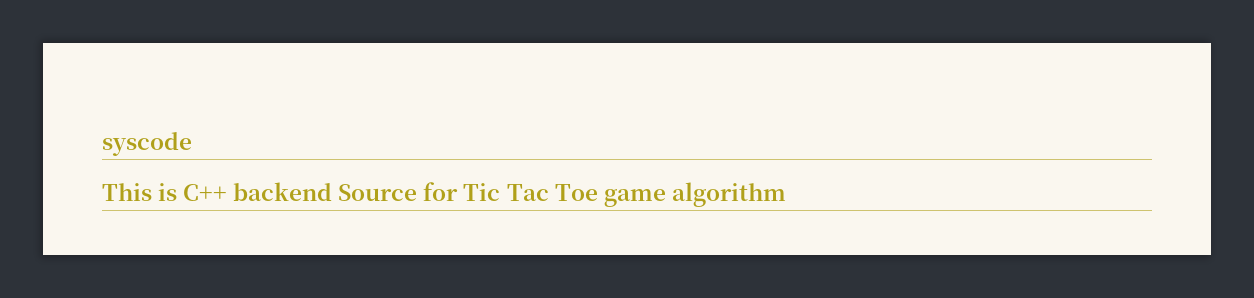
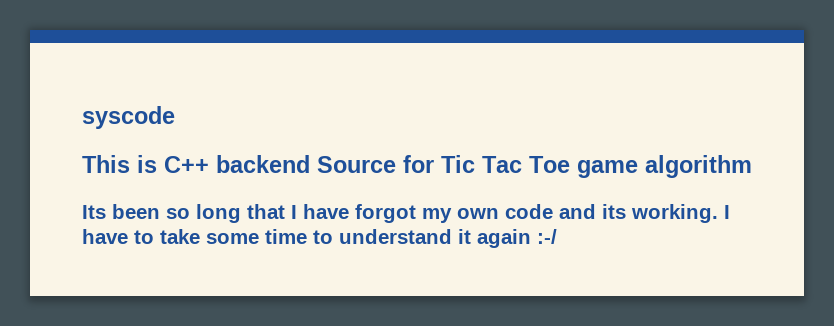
(786, 194) none -> [82,204,730,223] [82,229,557,248] // Its been so long that I have forgot my own code and its working. I have to take some time to understand it again :-/

